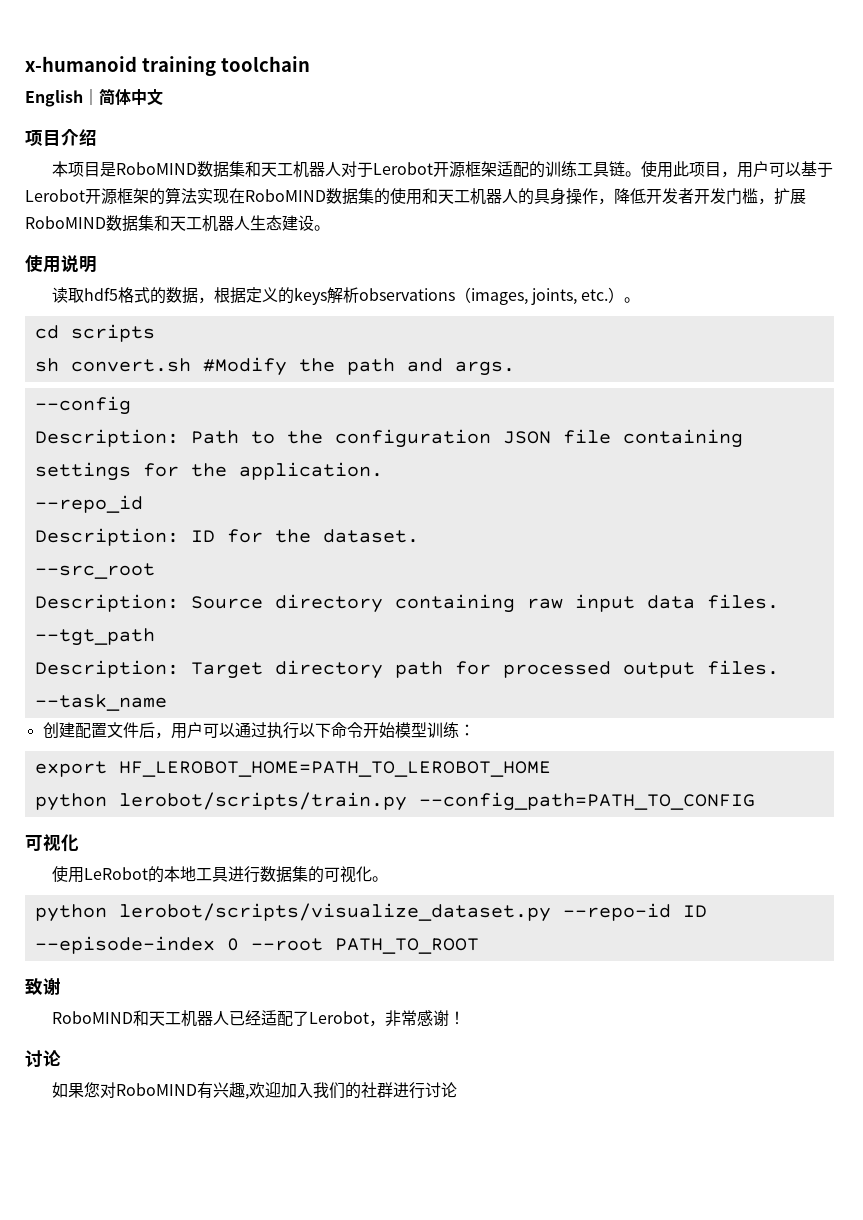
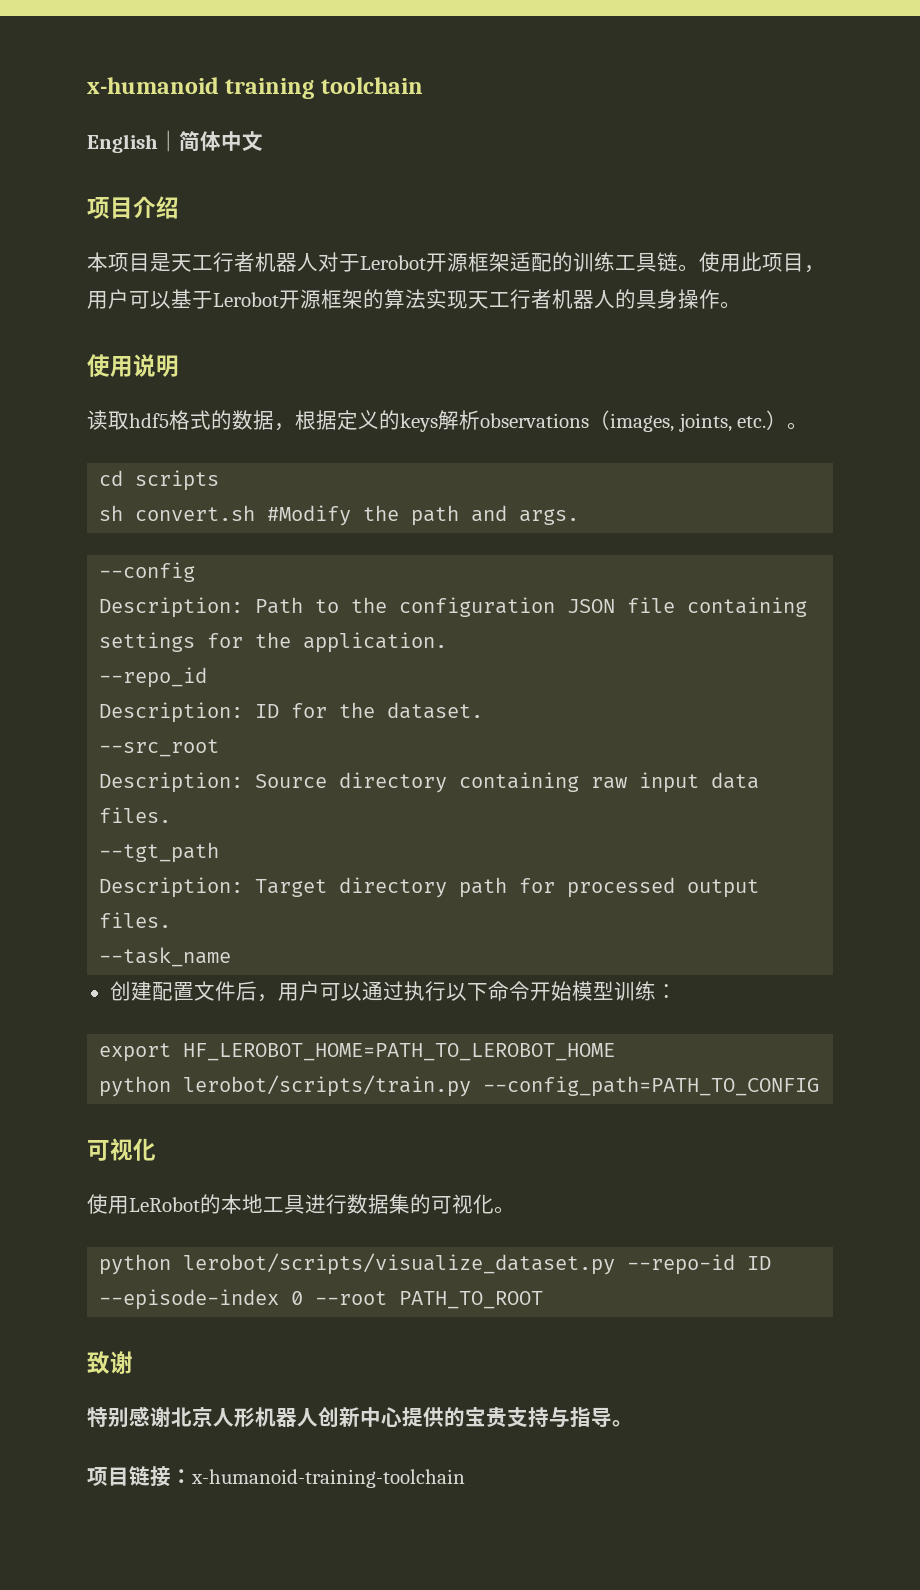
[115,161,293,178] RoboMIND数据集和天工 -> [171,252,255,272] 天工行者
[229,188,806,205] [25,215,314,232] 在RoboMIND数据集的使用和天工机器人的具身操作，降低开发者开发门槛，扩展RoboMIND数据集和天工机器人生态建设 -> [468,289,720,309] 天工行者机器人的具身操作
[51,1010,465,1027] [25,1050,61,1068] [51,1082,457,1100] RoboMIND和天工机器人已经适配了Lerobot，非常感谢！ // 讨论 // 如果您对RoboMIND有兴趣,欢迎加入我们的社群进行讨论 -> [87,1406,633,1428] [87,1466,465,1488] 特别感谢北京人形机器人创新中心提供的宝贵支持与指导。 // 项目链接：x-humanoid-training-toolchain

